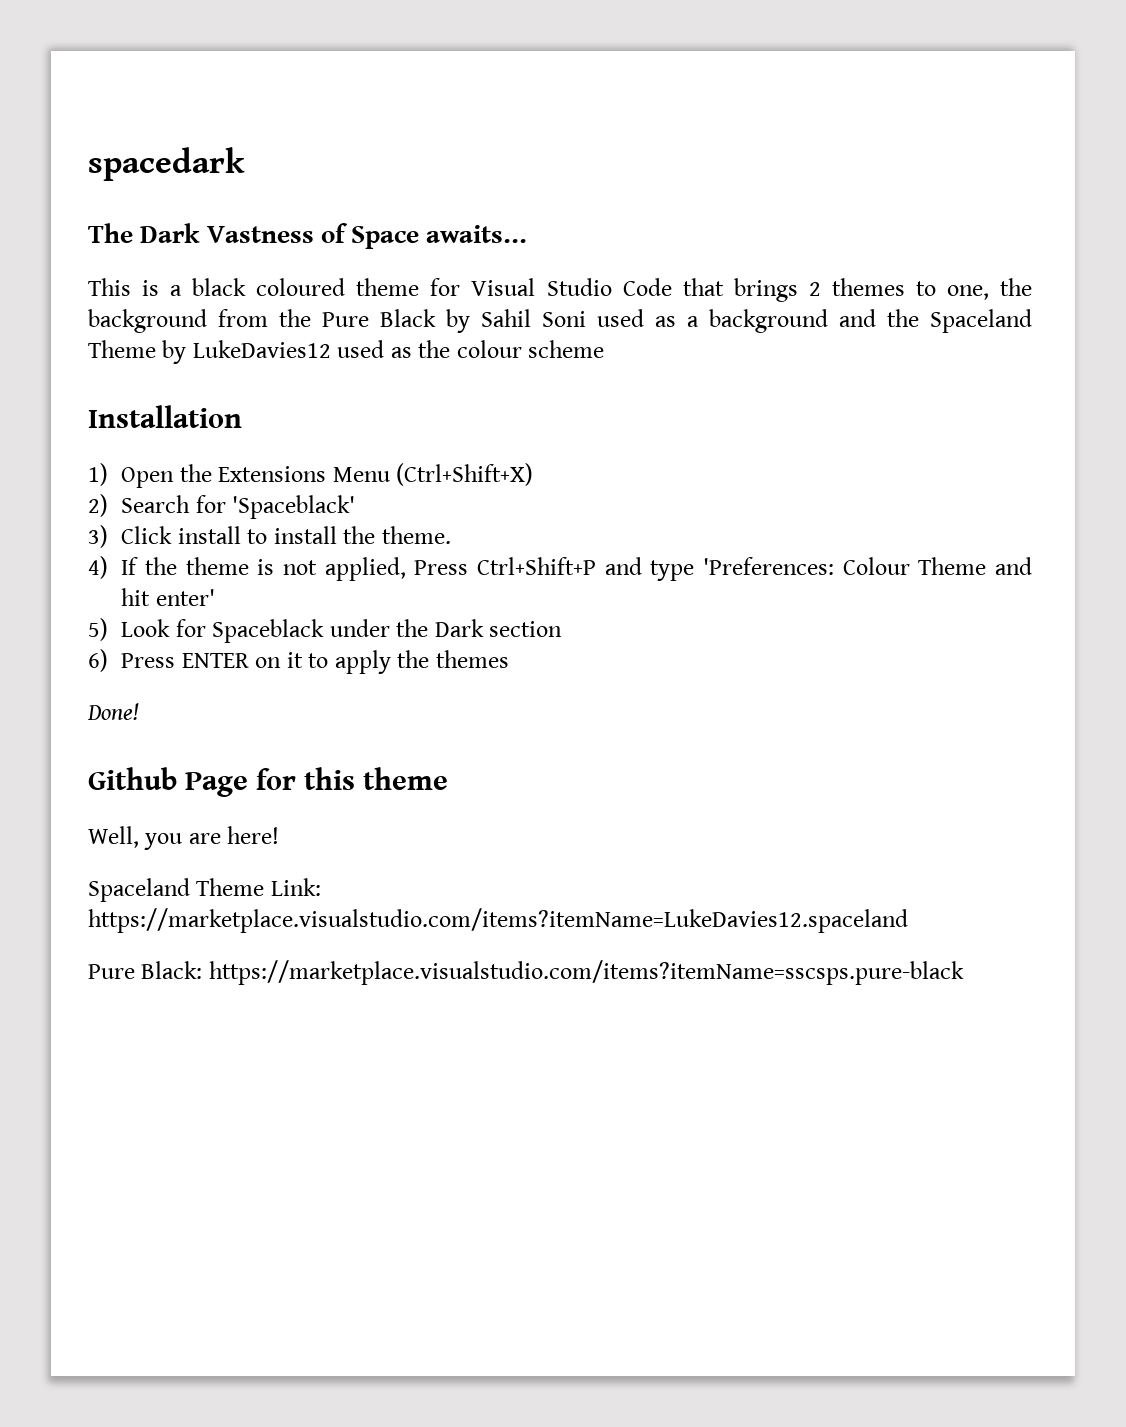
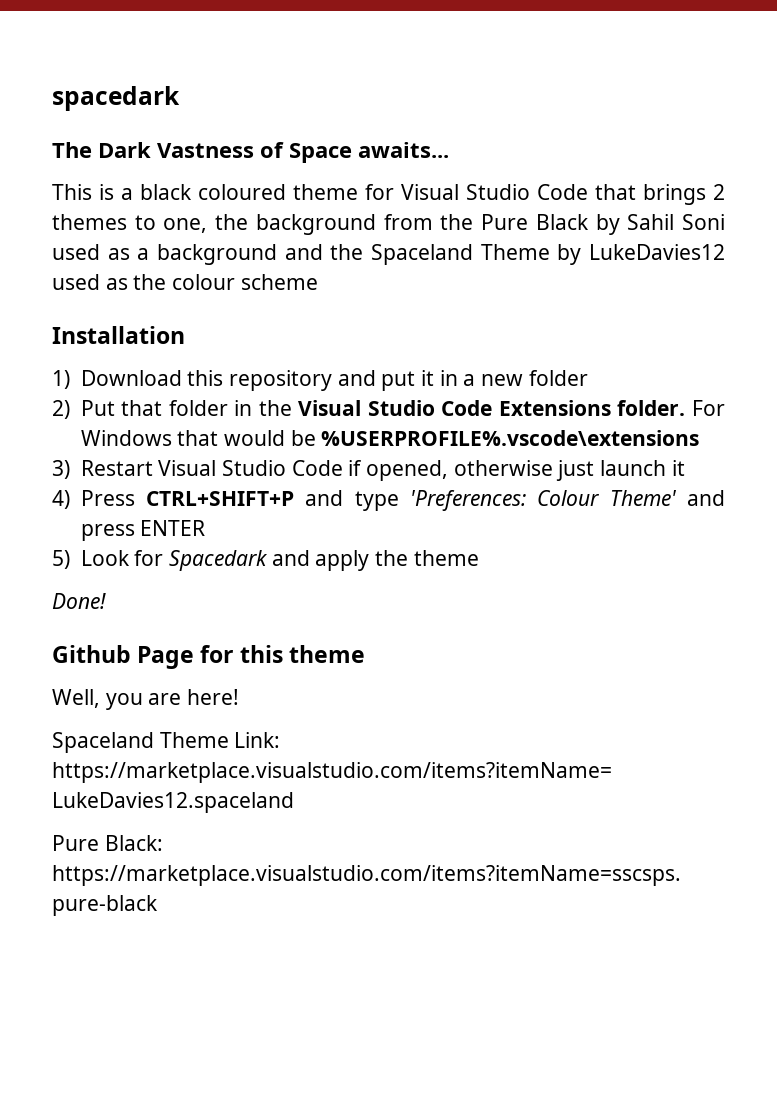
[121,463,534,488] [88,494,356,519] [88,525,451,548] [88,556,1032,581] [121,588,215,606] [88,618,563,643] [88,649,329,672] Open the Extensions Menu (Ctrl+Shift+X) // 2) Search for 'Spaceblack' // 3) Click install to install the theme. // 4) If the theme is not applied, Press Ctrl+Shift+P and type 'Preferences: Colour Theme and hit enter' // 5) Look for Spaceblack under the Dark section // 6) Press ENTER on it to -> [80,370,588,391] [52,400,725,419] [80,430,700,446] [52,460,685,481] [52,490,725,511] [80,520,206,541] [52,550,310,571] Download this repository and put it in a new folder // 2) Put that folder in the Visual Studio Code Extensions folder. For Windows that would be %USERPROFILE%.vscode\extensions // 3) Restart Visual Studio Code if opened, otherwise just launch it // 4) Press CTRL+SHIFT+P and type 'Preferences: Colour Theme' and press ENTER // 5) Look for Spacedark and
[435,650,509,668] themes -> [413,550,479,566] theme

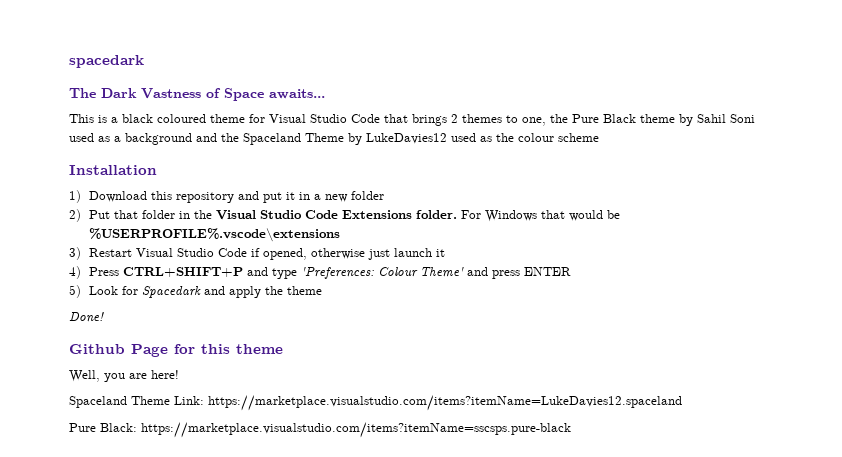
[255,214,474,235] background from the -> (568, 118) none
(589, 222) none -> [640,114,675,123] theme

